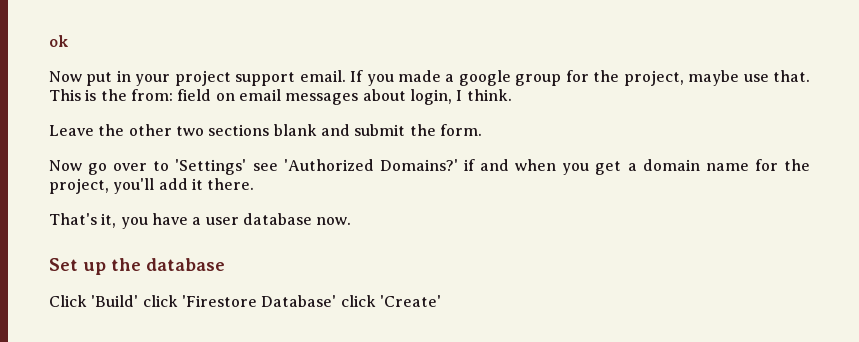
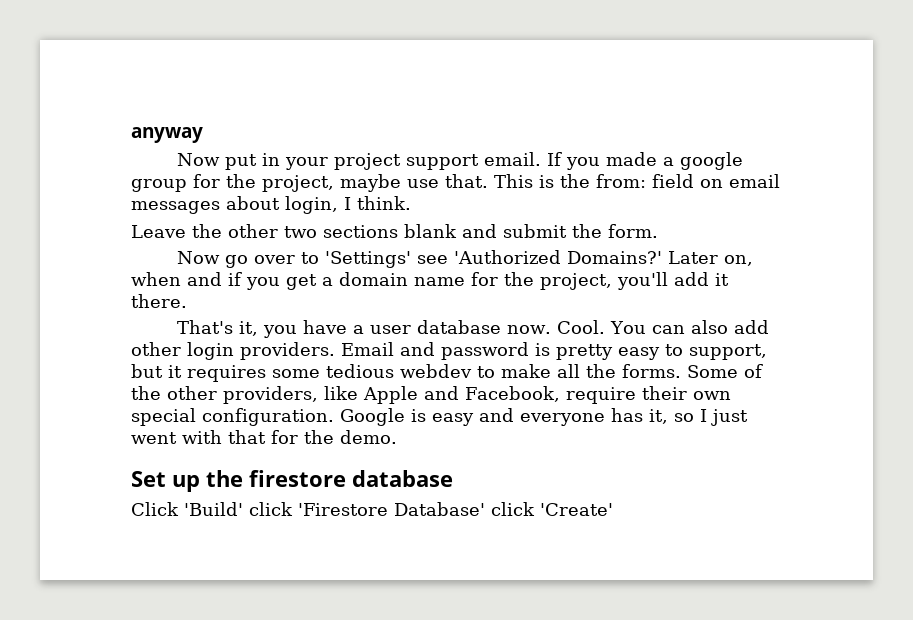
[49,35,68,47] ok -> [131,127,203,143] anyway
[463,159,557,171] if and when -> [668,251,754,266] [131,272,242,286] Later on, when and if
(352, 221) none -> [557,320,770,334] [131,342,767,360] [131,364,763,382] [131,386,731,404] [131,408,748,426] [131,430,397,444] Cool. You can also add other login providers. Email and password is pretty easy to support, but it requires some tedious webdev to make all the forms. Some of the other providers, like Apple and Facebook, require their own special configuration. Google is easy and everyone has it, so I just went with that for the demo.
(141, 264) none -> [249,470,346,487] firestore

